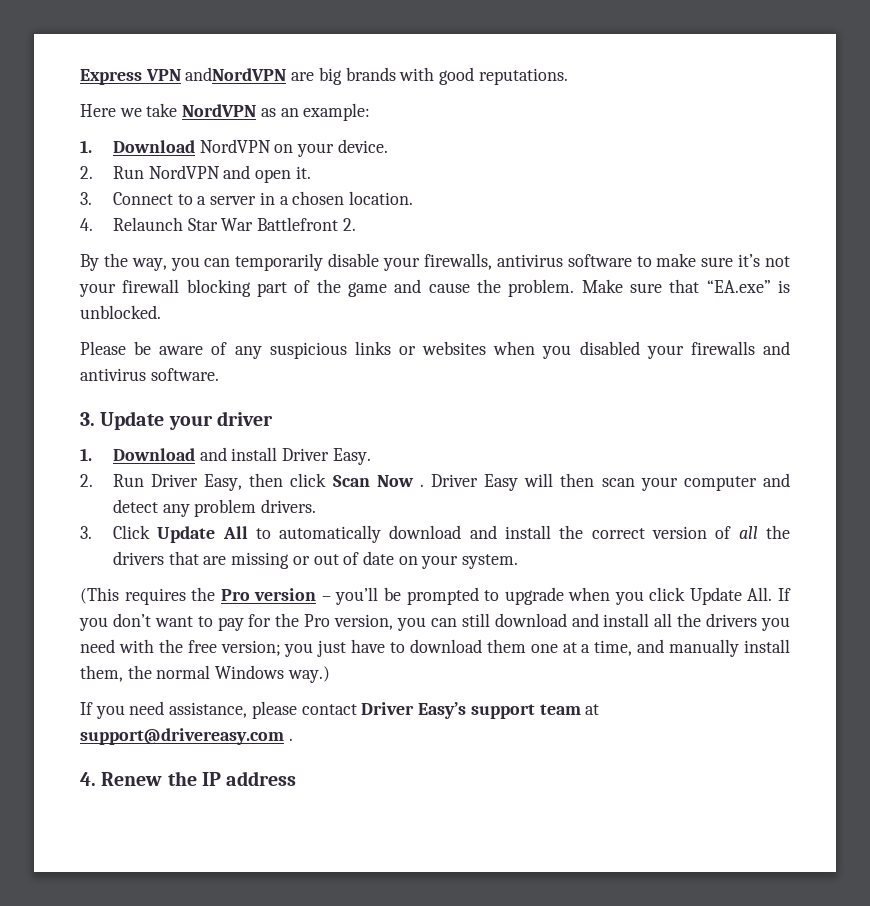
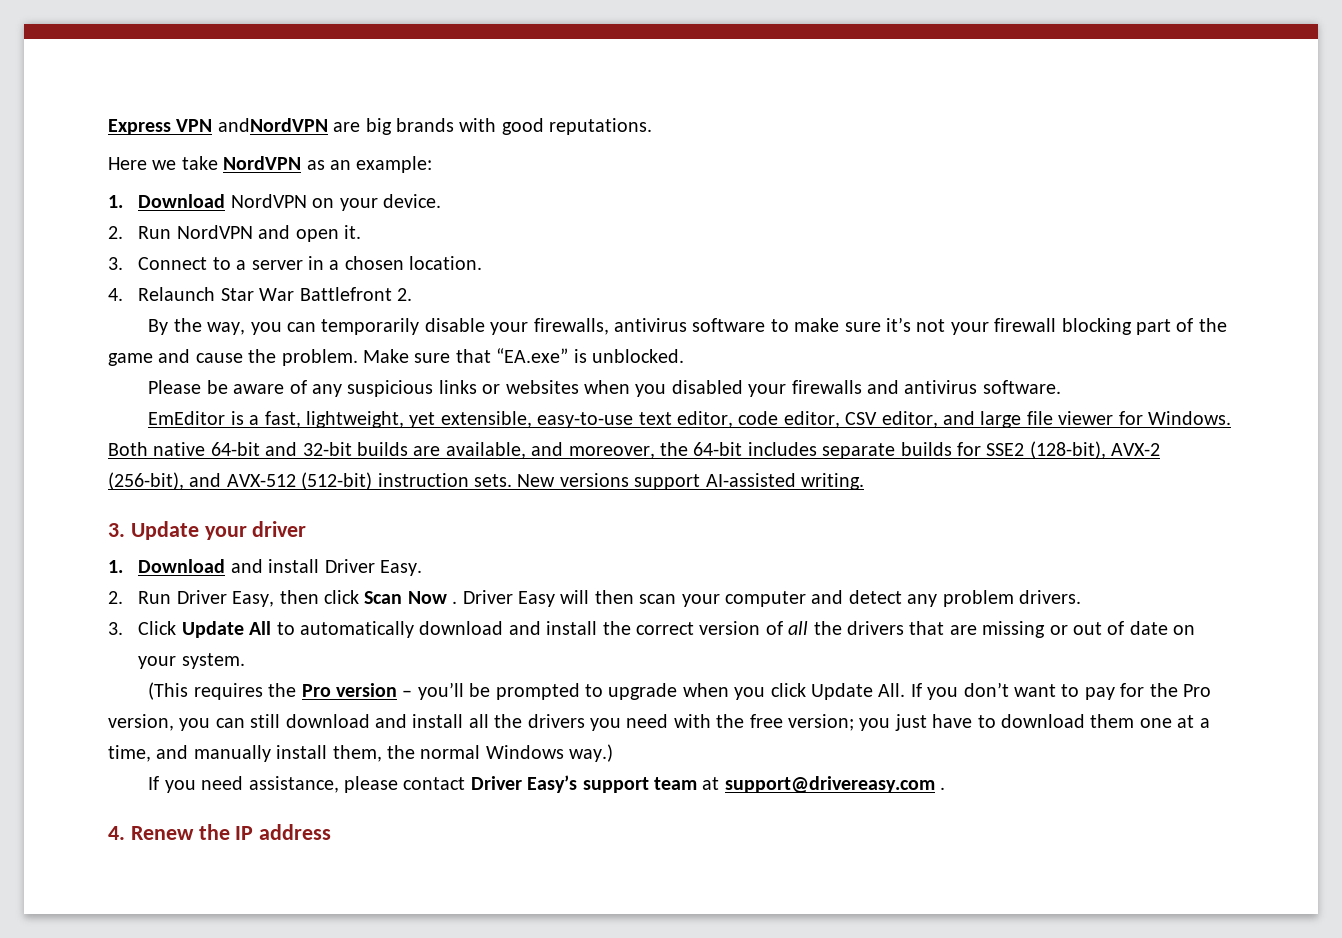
(219, 374) none -> [148,411,1231,428] [108,441,1161,459] [108,472,864,490] // EmEditor is a fast, lightweight, yet extensible, easy-to-use text editor, code editor, CSV editor, and large file viewer for Windows. Both native 64-bit and 32-bit builds are available, and moreover, the 64-bit includes separate builds for SSE2 (128-bit), AVX-2 (256-bit), and AVX-512 (512-bit) instruction sets. New versions support AI-assisted writing.

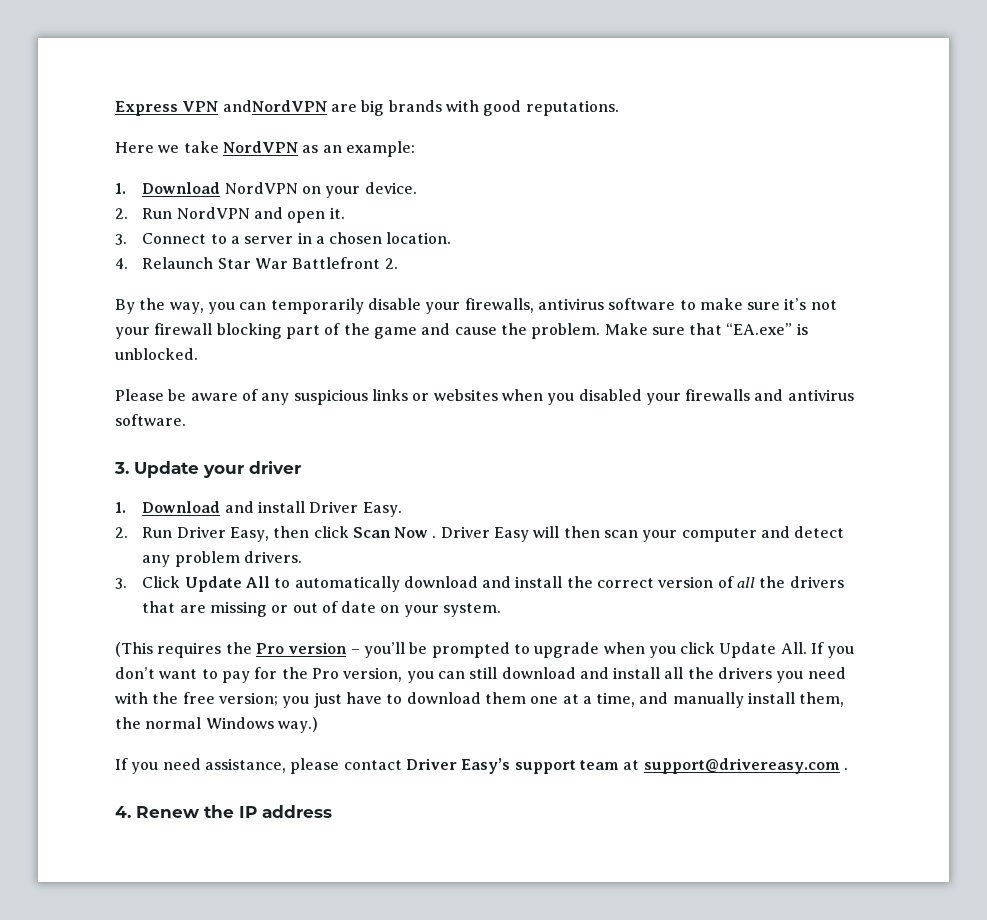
[148,411,1231,428] [108,441,1161,459] [108,472,864,490] // EmEditor is a fast, lightweight, yet extensible, easy-to-use text editor, code editor, CSV editor, and large file viewer for Windows. Both native 64-bit and 32-bit builds are available, and moreover, the 64-bit includes separate builds for SSE2 (128-bit), AVX-2 (256-bit), and AVX-512 (512-bit) instruction sets. New versions support AI-assisted writing. -> (186, 420) none

